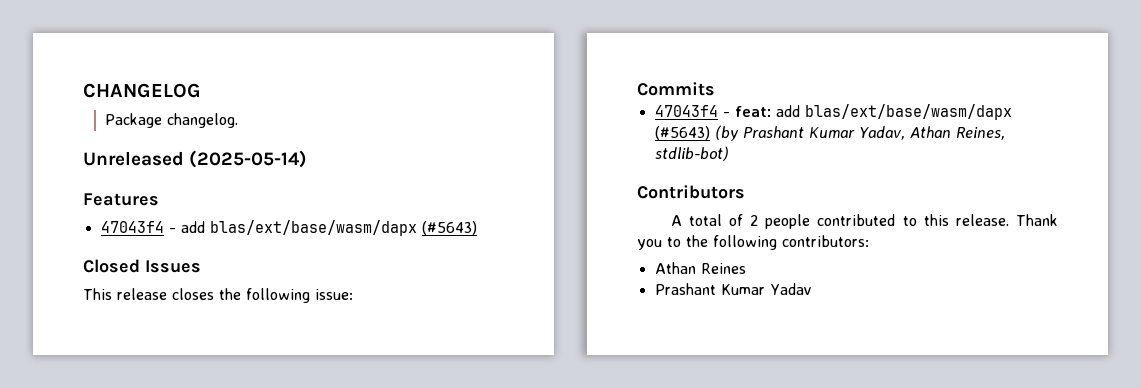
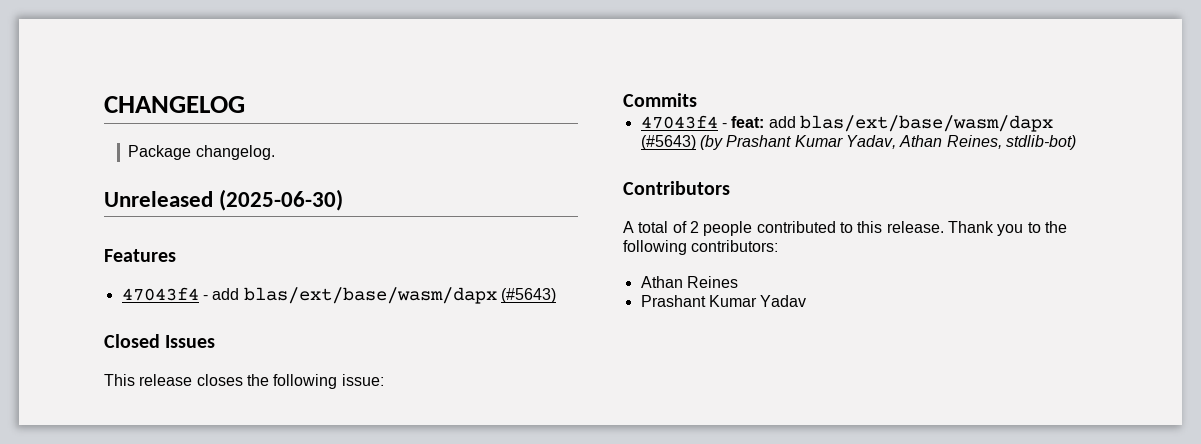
[189,150,308,168] (2025-05-14) -> [219,189,344,211] (2025-06-30)

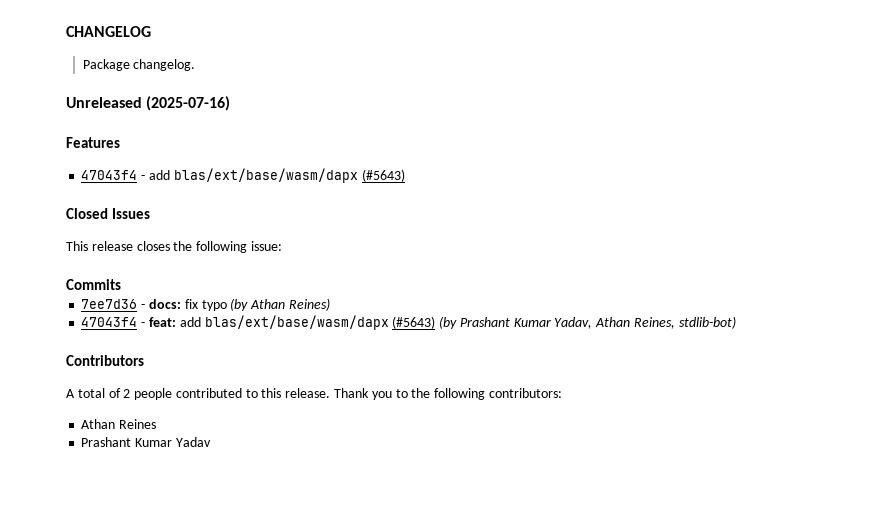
[219,189,344,211] (2025-06-30) -> [146,96,231,111] (2025-07-16)
(697, 100) none -> [81,298,330,311] // 7ee7d36 - docs: fix typo (by Athan Reines)

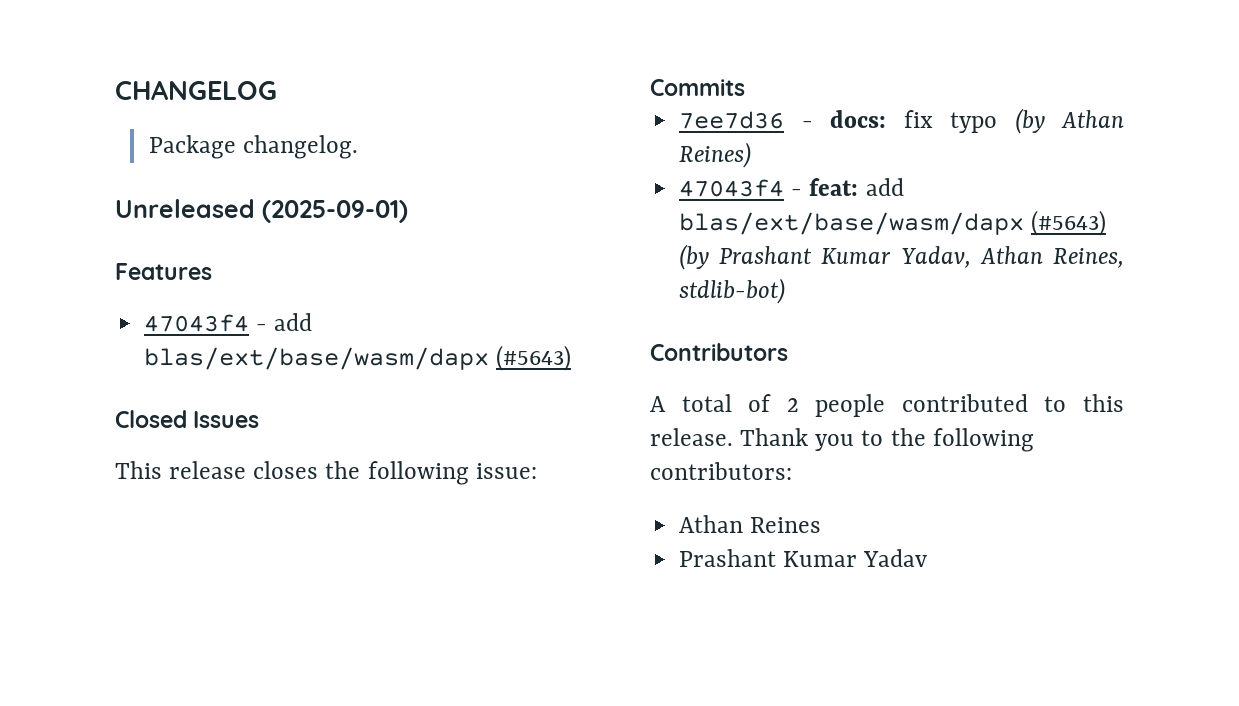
[146,96,231,111] (2025-07-16) -> [262,200,408,223] (2025-09-01)

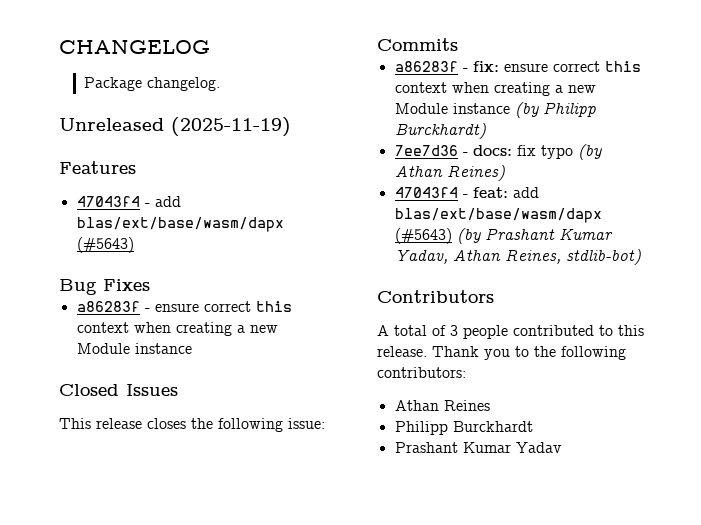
[262,200,408,223] (2025-09-01) -> [171,117,291,137] (2025-11-19)
(572, 358) none -> [59,279,150,295] [76,301,292,312] [76,322,278,336] [76,343,192,354] // Bug Fixes // a86283f - ensure correct this context when creating a new Module instance
(745, 87) none -> [394,61,641,72] [394,82,596,96] [394,102,596,118] [394,123,486,139] // a86283f - fix: ensure correct this context when creating a new Module instance (by Philipp Burckhardt)
[786,398,799,412] 2 -> [450,325,458,336] 3
(822, 525) none -> [394,421,533,435] // Philipp Burckhardt

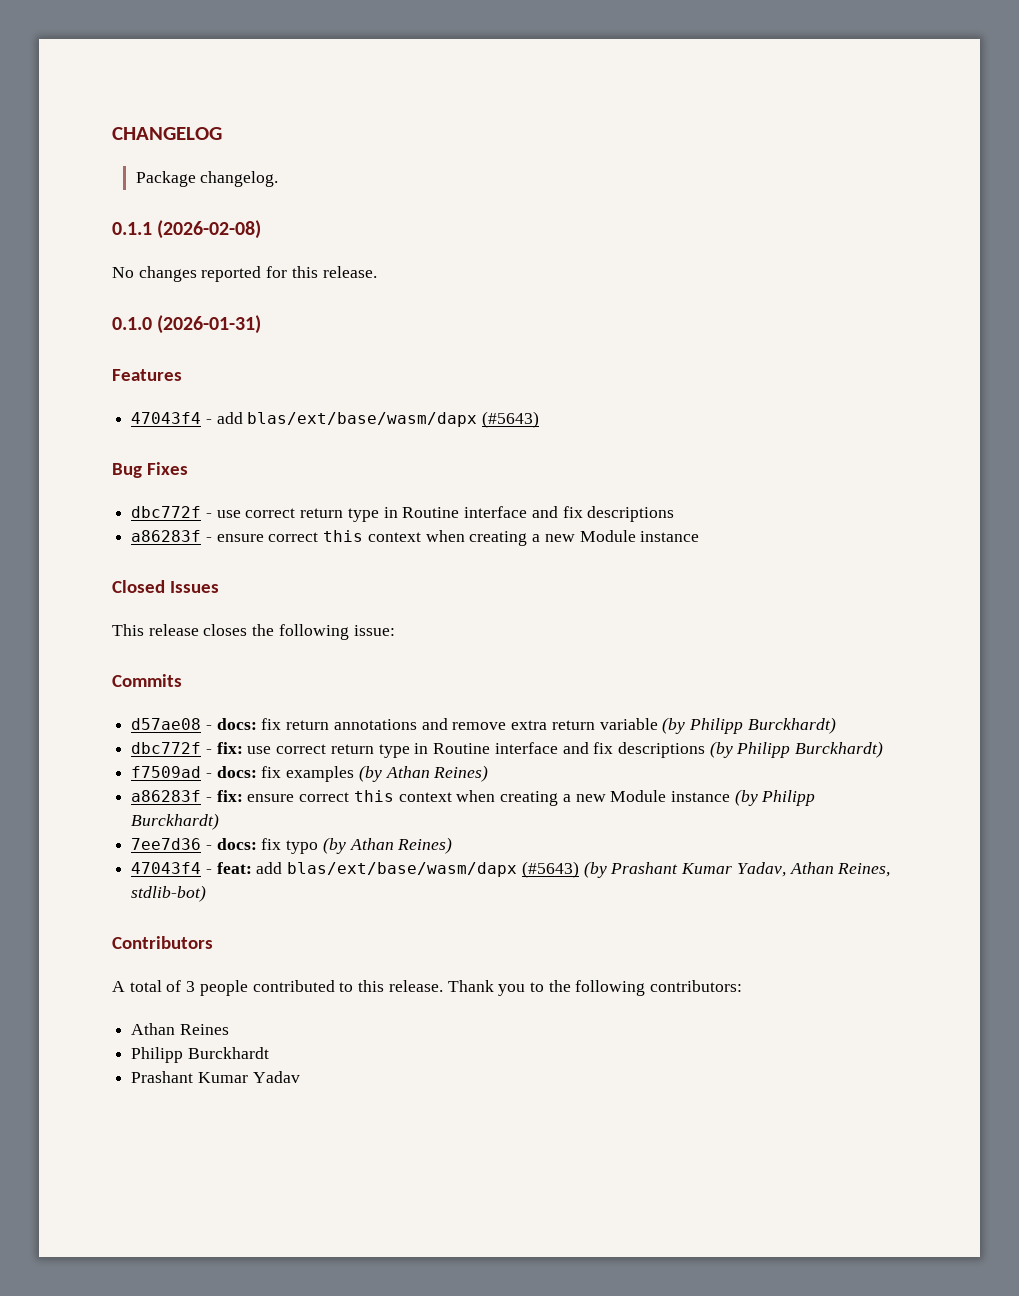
[59,117,291,137] Unreleased (2025-11-19) -> [112,220,262,239] [112,266,377,282] [112,315,262,334] 0.1.1 (2026-02-08) // No changes reported for this release. // 0.1.0 (2026-01-31)
(150, 285) none -> [131,506,675,522] // dbc772f - use correct return type in Routine interface and fix descriptions
(458, 44) none -> [131,717,836,734] [131,741,884,758] [131,765,489,782] // d57ae08 - docs: fix return annotations and remove extra return variable (by Philipp Burckhardt) // dbc772f - fix: use correct return type in Routine interface and fix descriptions (by Philipp Burckhardt) // f7509ad - docs: fix examples (by Athan Reines)

